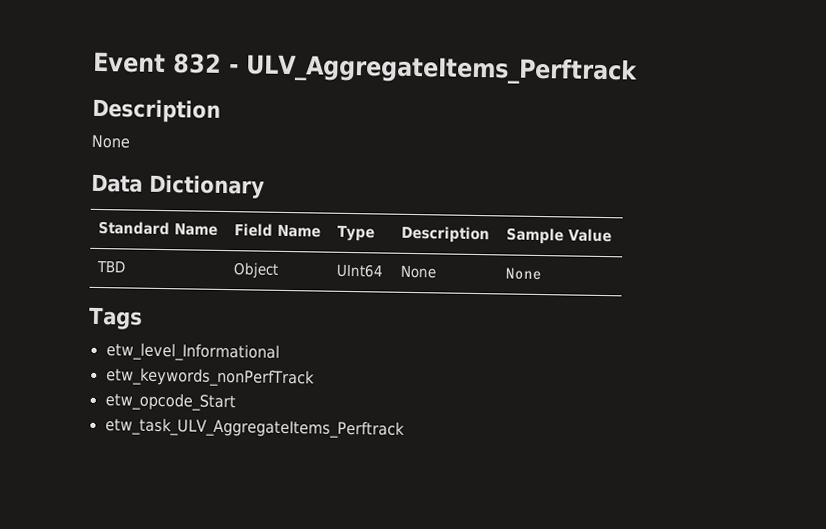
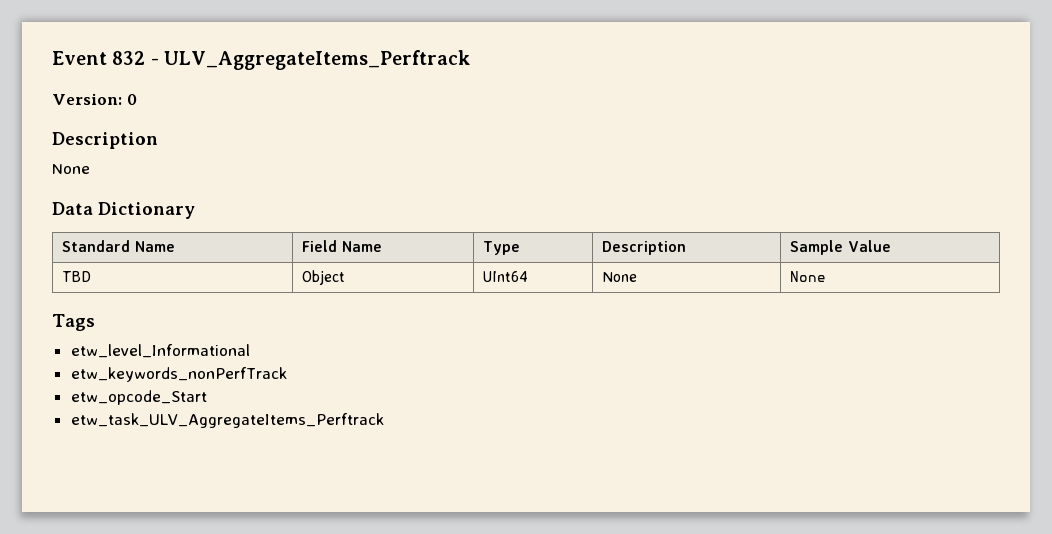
(638, 70) none -> [52,93,137,105] // Version: 0

